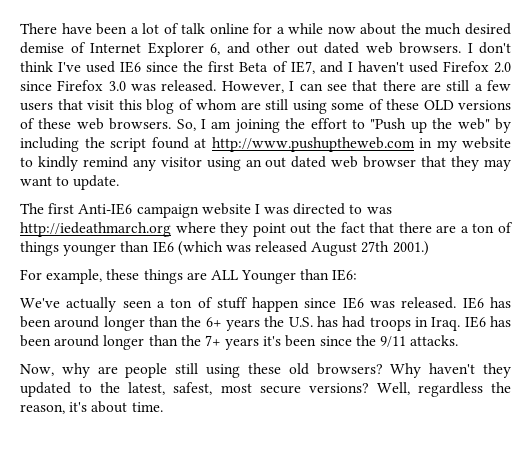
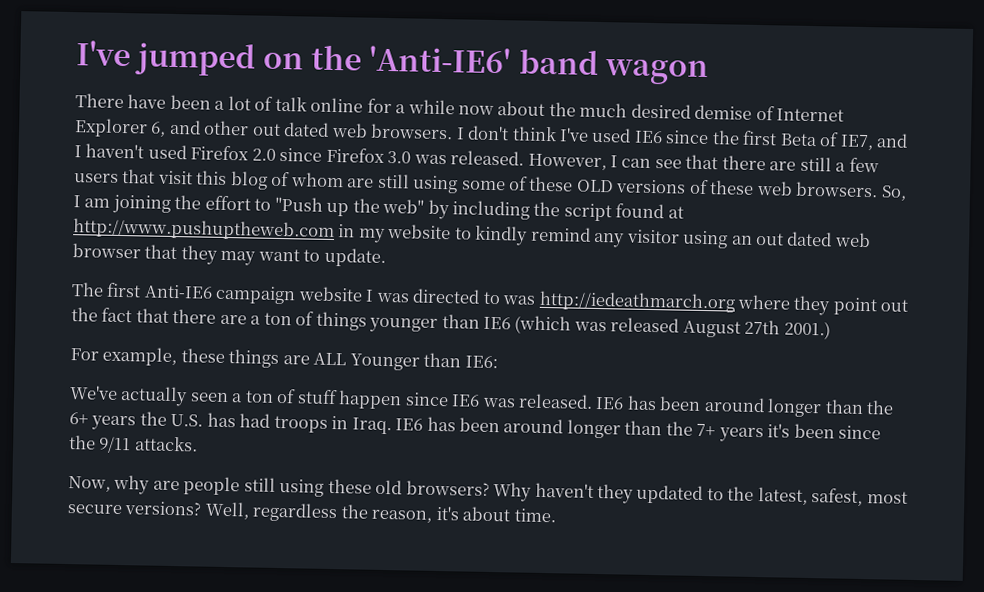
(20, 28) none -> [76,40,709,86] I've jumped on the 'Anti-IE6' band wagon //

